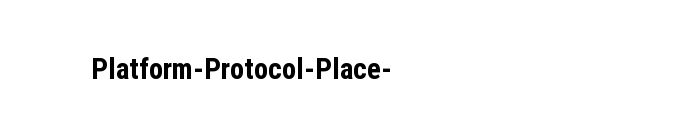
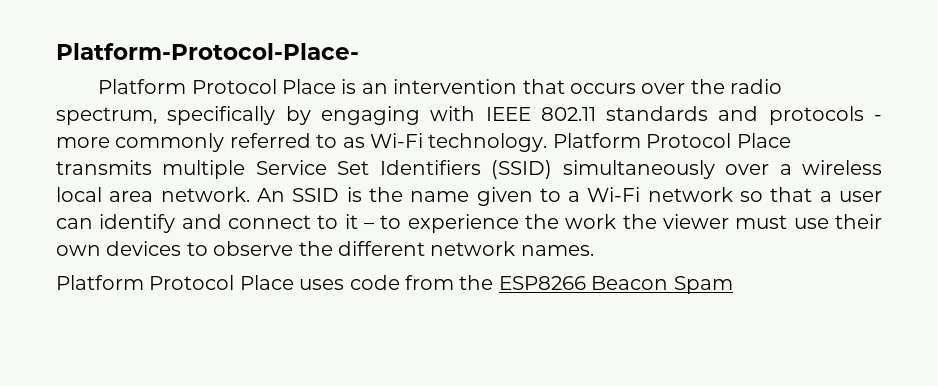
(392, 68) none -> [98,79,783,94] [56,106,882,125] [56,133,791,152] [56,160,883,179] [56,187,882,206] [56,214,883,233] [56,241,594,256] [56,275,733,294] // Platform Protocol Place is an intervention that occurs over the radio spectrum, specifically by engaging with IEEE 802.11 standards and protocols - more commonly referred to as Wi-Fi technology. Platform Protocol Place transmits multiple Service Set Identifiers (SSID) simultaneously over a wireless local area network. An SSID is the name given to a Wi-Fi network so that a user can identify and connect to it – to experience the work the viewer must use their own devices to observe the different network names. // Platform Protocol Place uses code from the ESP8266 Beacon Spam

